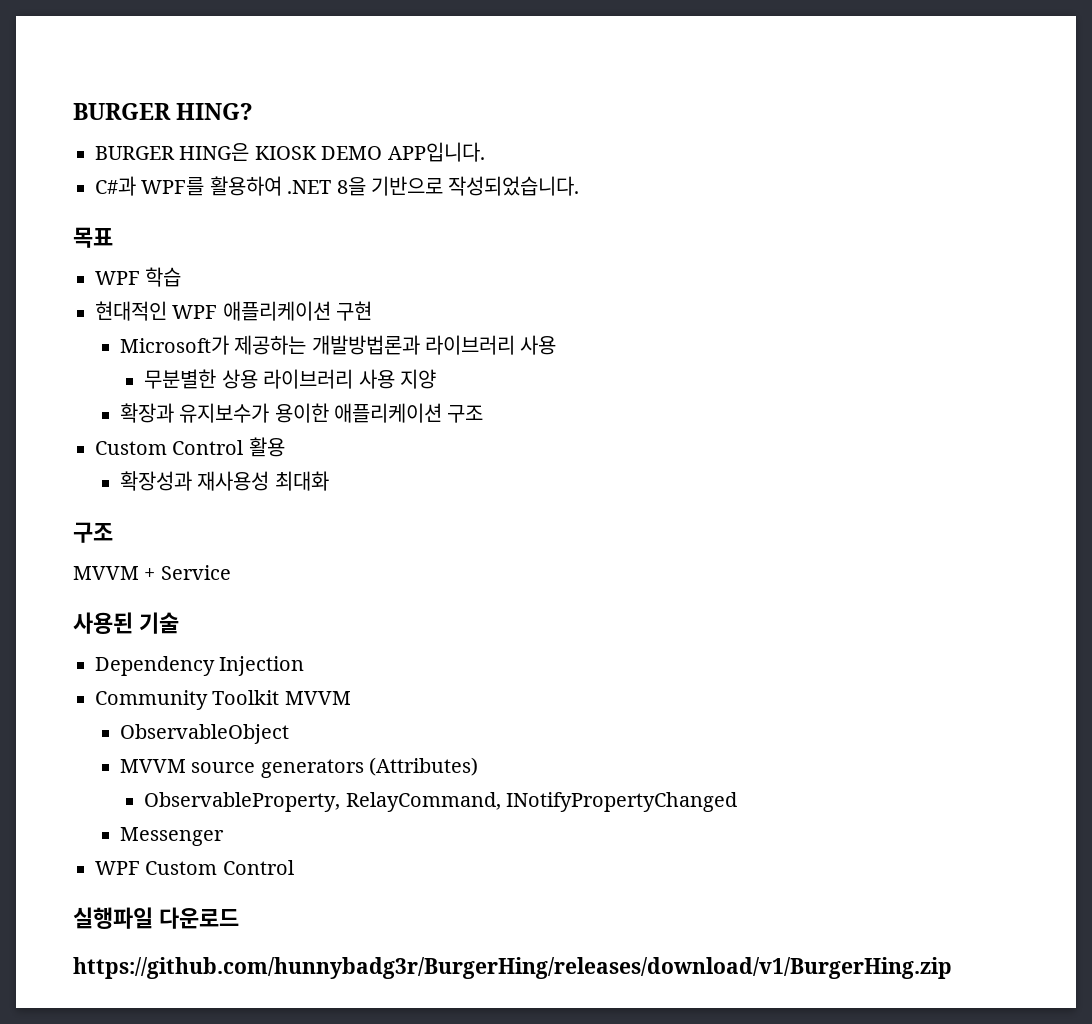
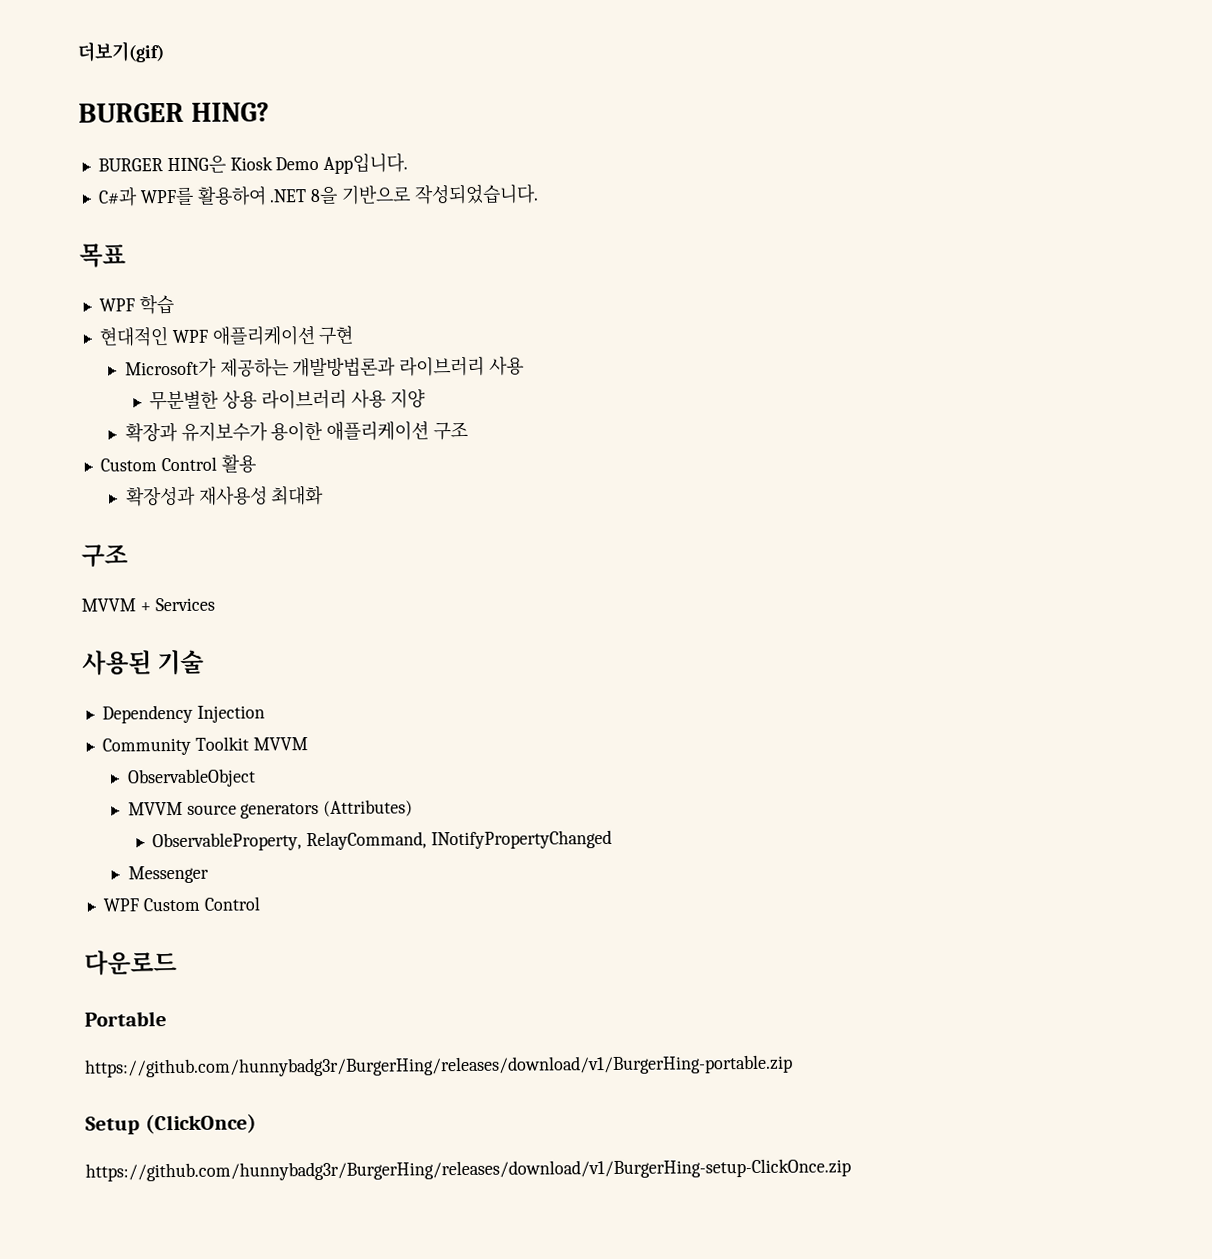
(73, 111) none -> [77,41,165,63] 더보기(gif) //
[254,142,485,162] KIOSK DEMO APP입니다. -> [229,152,409,174] Kiosk Demo App입니다.
[160,565,231,580] Service -> [154,597,215,612] Services
[73,907,153,929] 실행파일 -> (260, 903) none
[73,957,952,979] https://github.com/hunnybadg3r/BurgerHing/releases/download/v1/BurgerHing.zip -> [84,1011,167,1027] [84,1054,793,1078] [85,1113,257,1135] [85,1158,851,1182] Portable // https://github.com/hunnybadg3r/BurgerHing/releases/download/v1/BurgerHing-portable.zip // Setup (ClickOnce) // https://github.com/hunnybadg3r/BurgerHing/releases/download/v1/BurgerHing-setup-ClickOnce.zip

